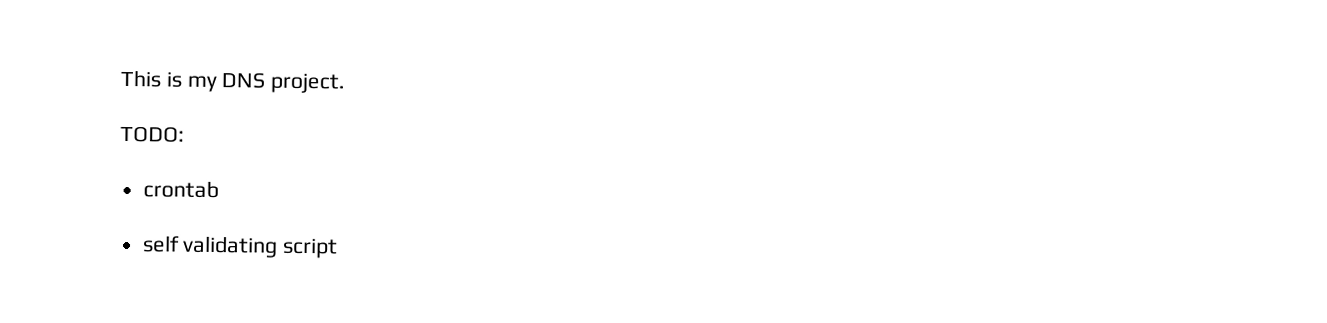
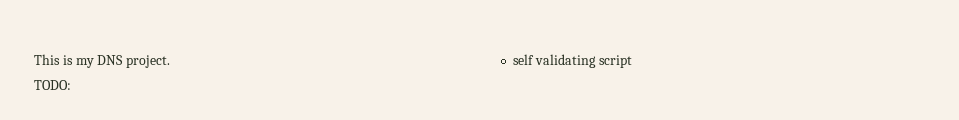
[142,180,219,199] // crontab -> (71, 85) none

